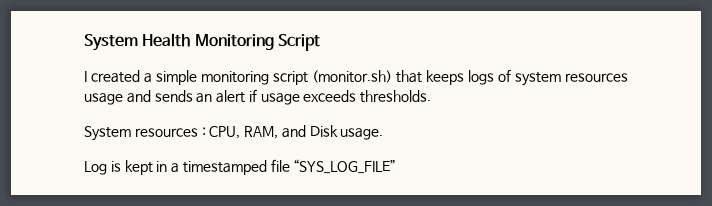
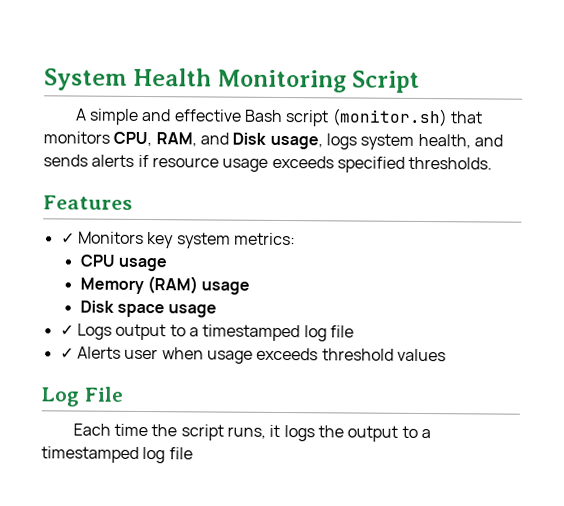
[84,69,628,86] [84,89,432,105] [84,125,384,141] [84,159,397,175] I created a simple monitoring script (monitor.sh) that keeps logs of system resources usage and sends an alert if usage exceeds thresholds. // System resources : CPU, RAM, and Disk usage. // Log is kept in a timestamped file “SYS_LOG_FILE” -> [74,108,483,127] [43,131,503,150] [43,154,493,173] [43,195,133,210] [60,231,296,249] [79,254,168,272] [79,276,251,295] [79,300,218,318] [59,323,354,342] [59,346,446,364] [41,386,124,407] [72,423,431,442] [41,446,193,464] A simple and effective Bash script (monitor.sh) that monitors CPU, RAM, and Disk usage, logs system health, and sends alerts if resource usage exceeds specified thresholds. // Features // ✓ Monitors key system metrics: // CPU usage // Memory (RAM) usage // Disk space usage // ✓ Logs output to a timestamped log file // ✓ Alerts user when usage exceeds threshold values // Log File // Each time the script runs, it logs the output to a timestamped log file

